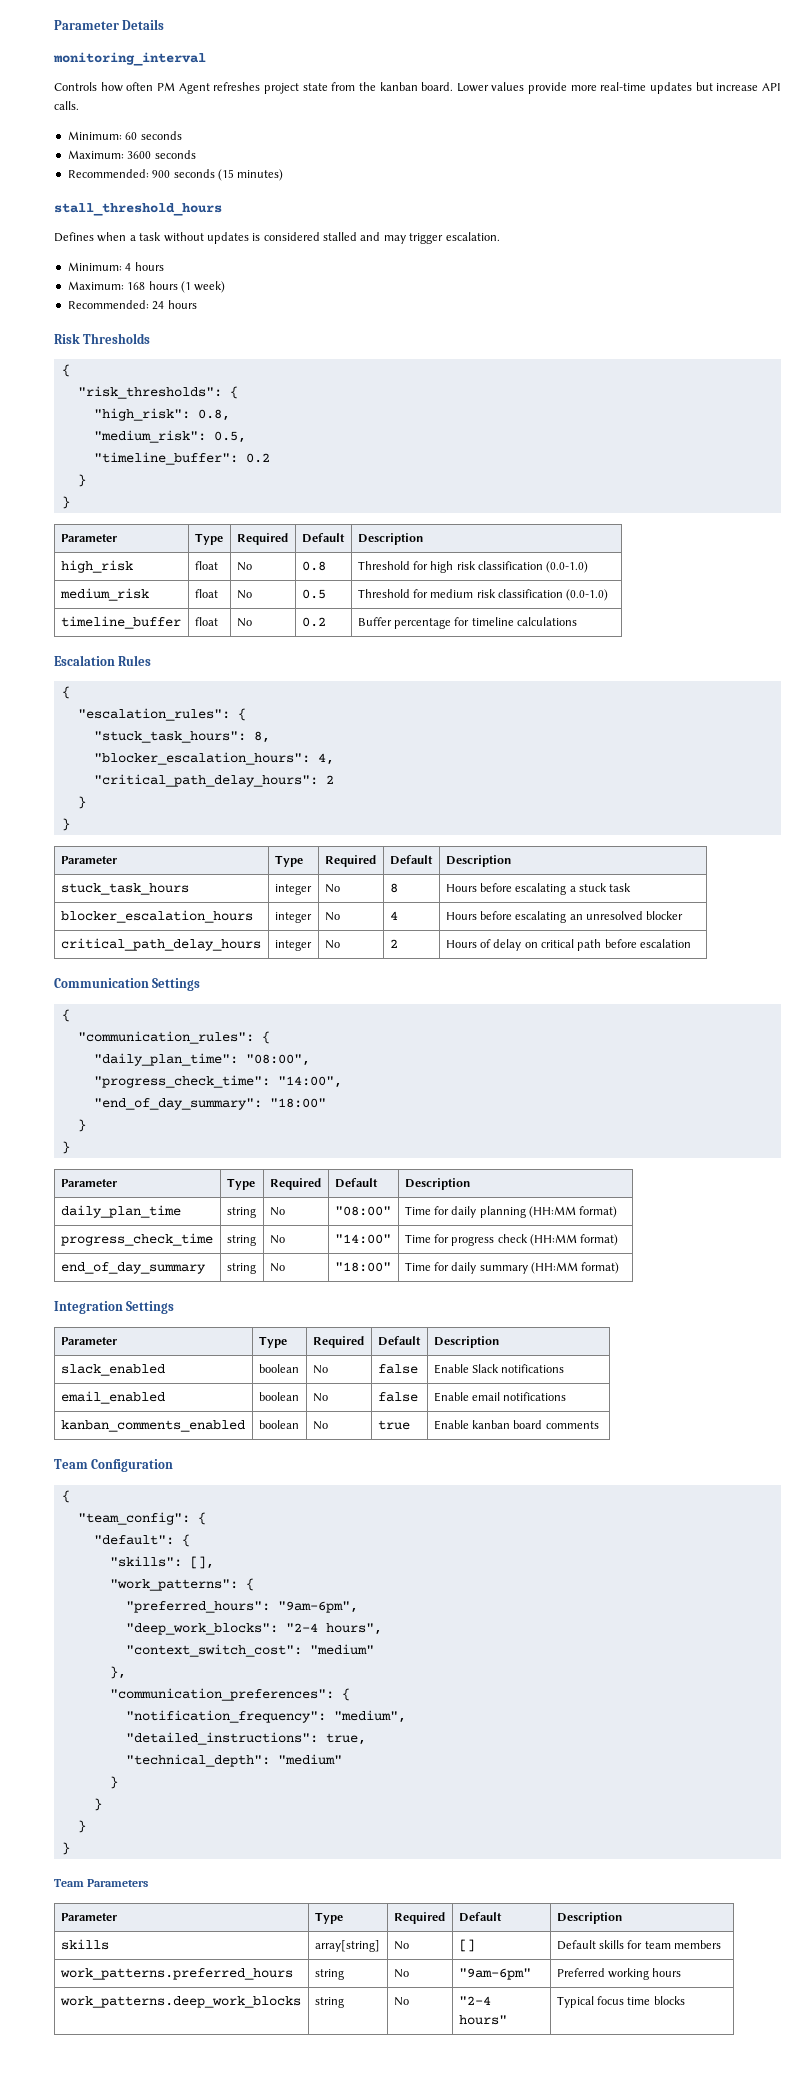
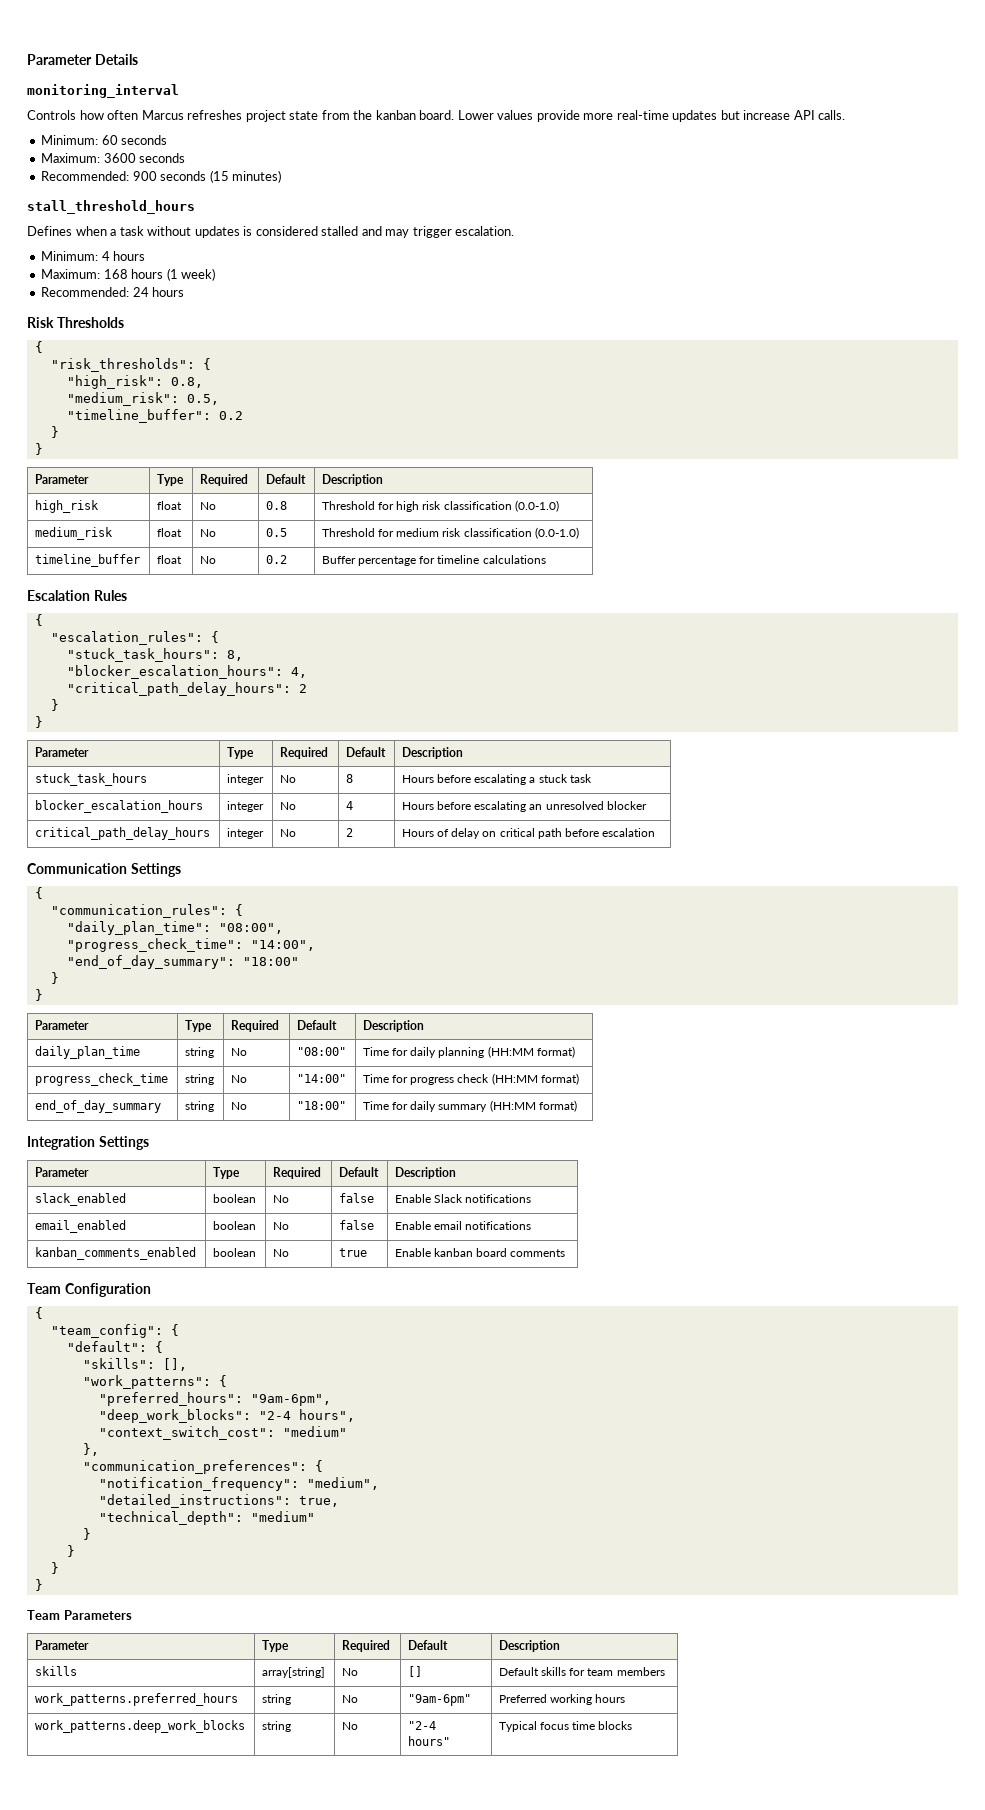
[156,82,210,94] PM Agent -> [141,110,184,120] Marcus

